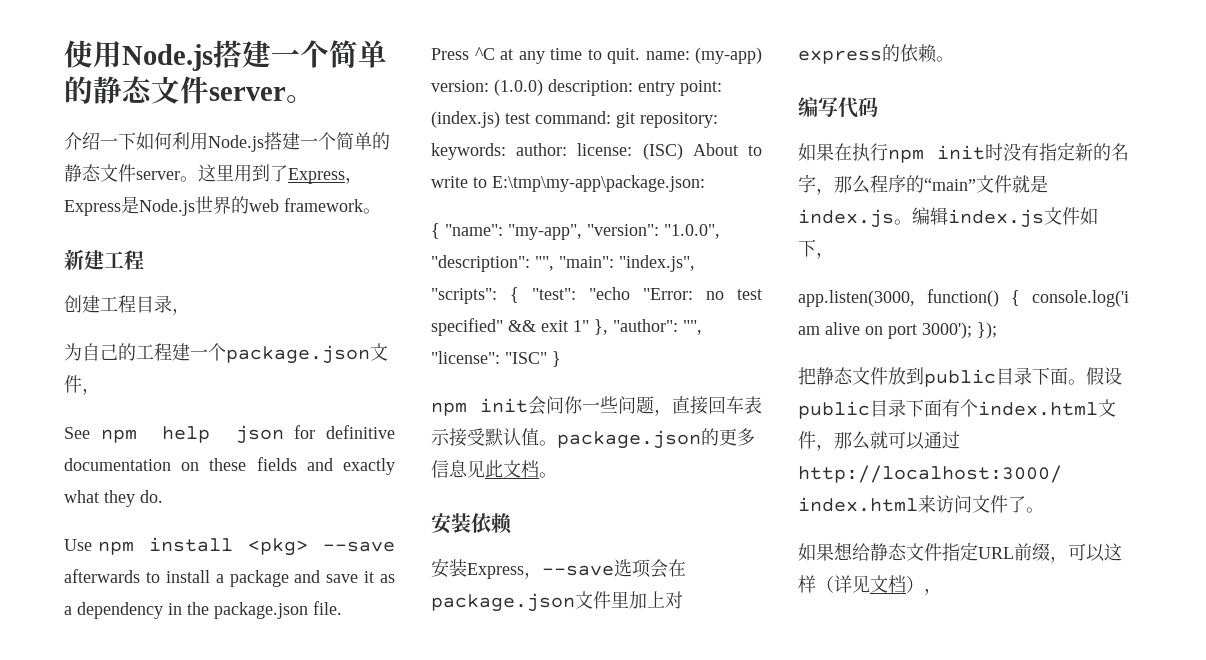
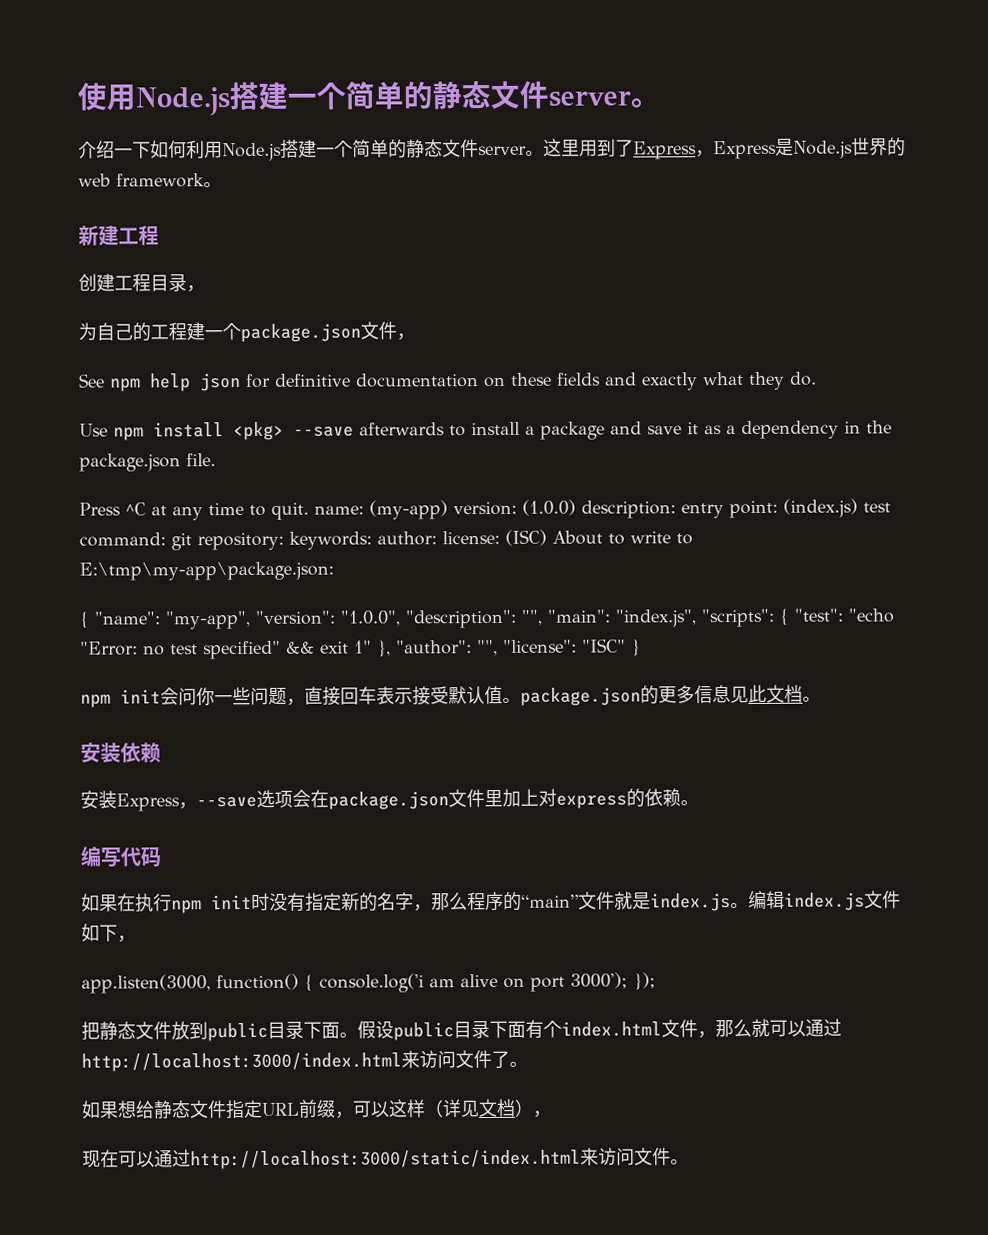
(942, 591) none -> [82,1147,689,1170] // 现在可以通过http://localhost:3000/static/index.html来访问文件。

